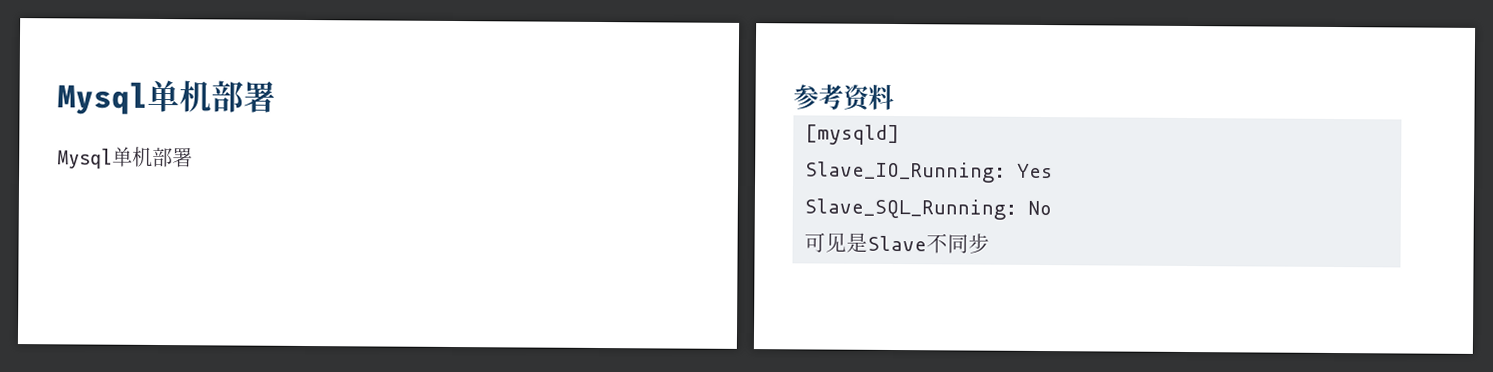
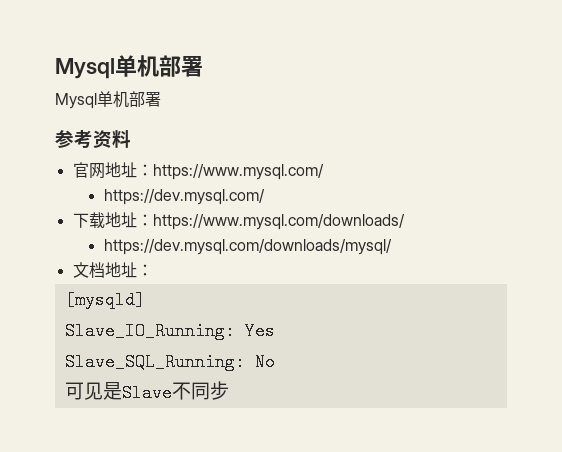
(894, 97) none -> [72,162,324,180] [103,189,265,205] [72,212,405,230] [103,239,392,255] [72,262,153,278] // 官网地址：https://www.mysql.com/ // https://dev.mysql.com/ // 下载地址：https://www.mysql.com/downloads/ // https://dev.mysql.com/downloads/mysql/ // 文档地址：

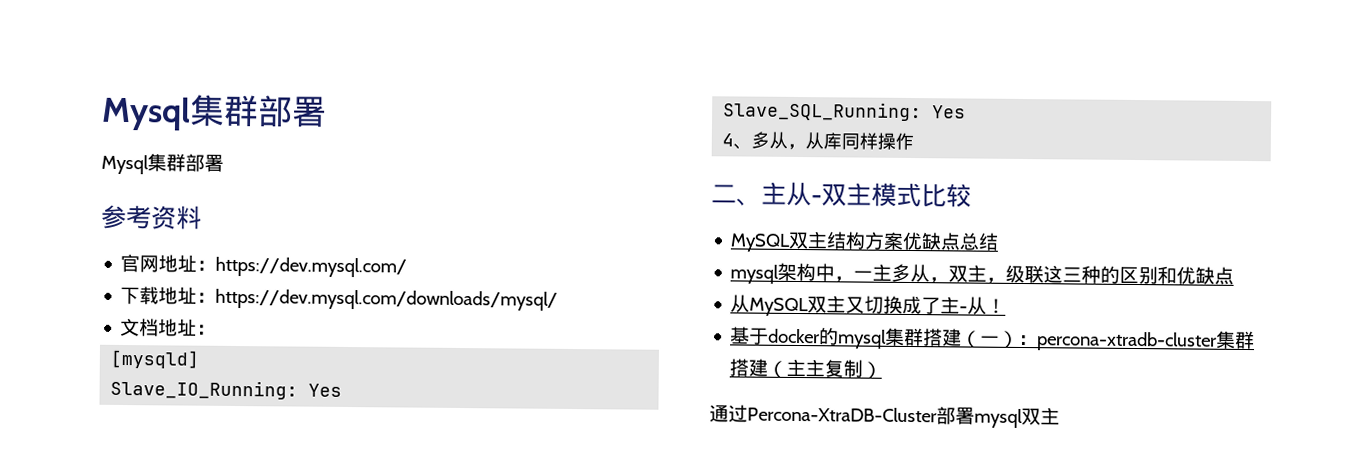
[55,55,159,79] Mysql单机 -> [101,94,259,131] Mysql集群
[97,91,129,108] 单机 -> [147,153,186,172] 集群
[152,164,324,180] https://www.mysql.com/ // -> (217, 265) none
[152,214,405,230] https://www.mysql.com/downloads/ // -> (217, 297) none
[254,353,275,371] [64,381,229,402] No // 可见是Slave不同步 -> [932,105,967,119] [722,131,915,151] [711,181,972,208] [730,231,1000,252] [730,262,1235,285] [730,294,1007,317] [730,326,1256,352] [729,358,883,379] [709,404,1060,429] Yes // 4、多从，从库同样操作 // 二、主从-双主模式比较 // MySQL双主结构方案优缺点总结 // mysql架构中，一主多从，双主，级联这三种的区别和优缺点 // 从MySQL双主又切换成了主-从！ // 基于docker的mysql集群搭建（一）：percona-xtradb-cluster集群搭建（主主复制） // 通过Percona-XtraDB-Cluster部署mysql双主

